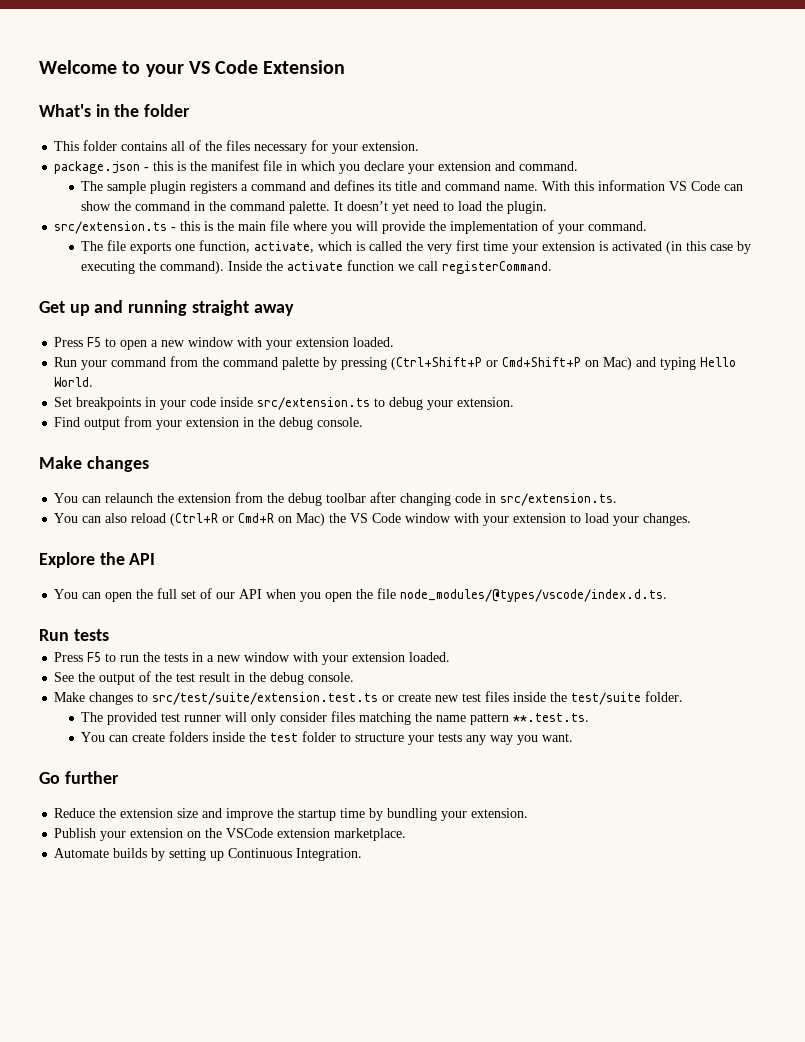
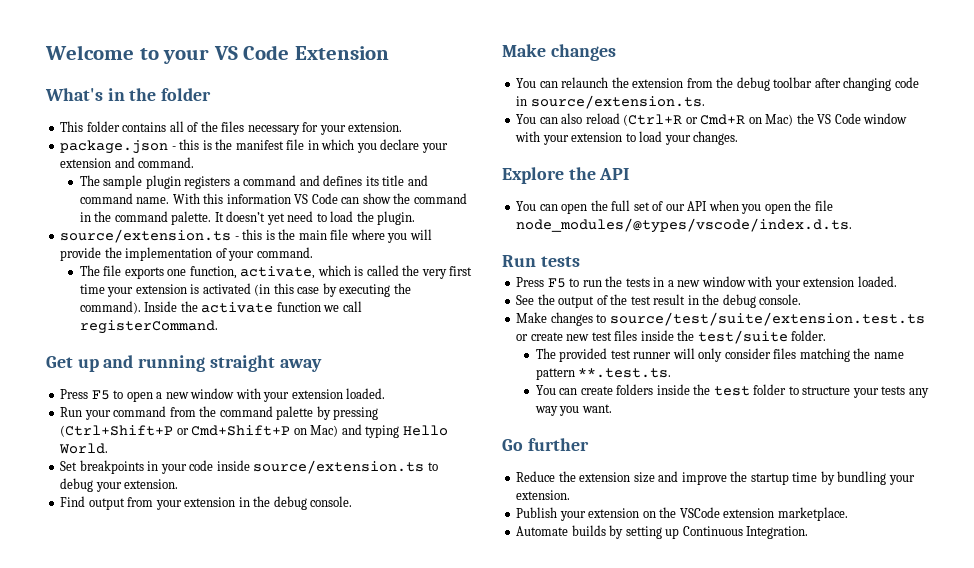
[54,221,168,234] src/extension.ts -> [60,229,232,243] source/extension.ts
[257,397,371,410] src/extension.ts -> [253,460,425,474] source/extension.ts
[500,493,618,506] src/extension.ts. -> [530,95,705,109] source/extension.ts.
[152,692,379,705] src/test/suite/extension.test.ts -> [609,312,925,326] source/test/suite/extension.test.ts

